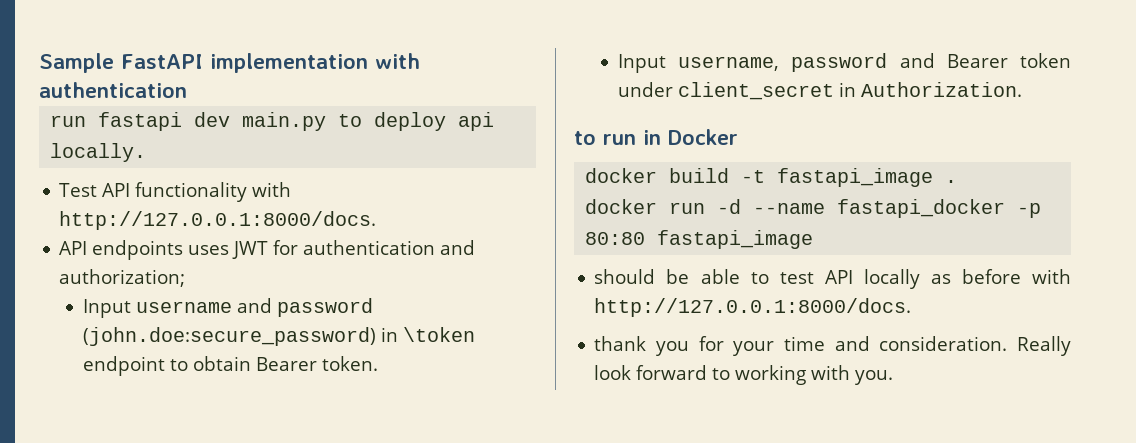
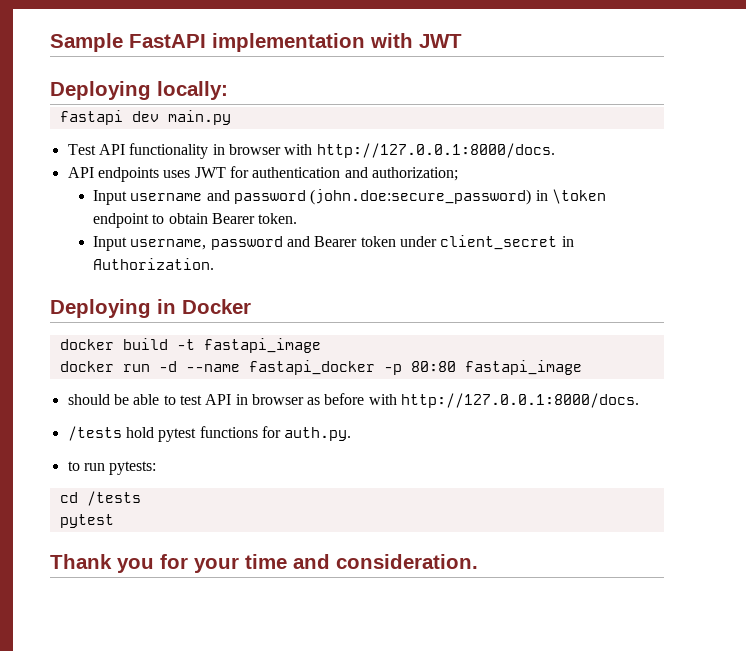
[39,82,187,98] [50,115,87,127] authentication // run -> [419,34,462,48] [50,81,228,100] JWT // Deploying locally: //
[338,112,495,131] [50,143,147,162] to deploy api locally. -> (231, 117) none
(248, 192) none -> [212,144,281,155] in browser
[574,131,636,145] to run -> [50,299,151,318] Deploying
[945,180,958,183] . -> (321, 345) none
[863,269,920,289] locally -> [235,394,304,405] in browser
[594,336,647,351] thank -> [67,426,352,442] [67,461,157,475] [59,491,141,506] [59,514,114,528] [50,554,112,569] /tests hold pytest functions for auth.py. // to run pytests: // cd /tests // pytest // Thank
[1017,336,1071,356] [594,365,894,385] Really look forward to working with you. -> (478, 561) none

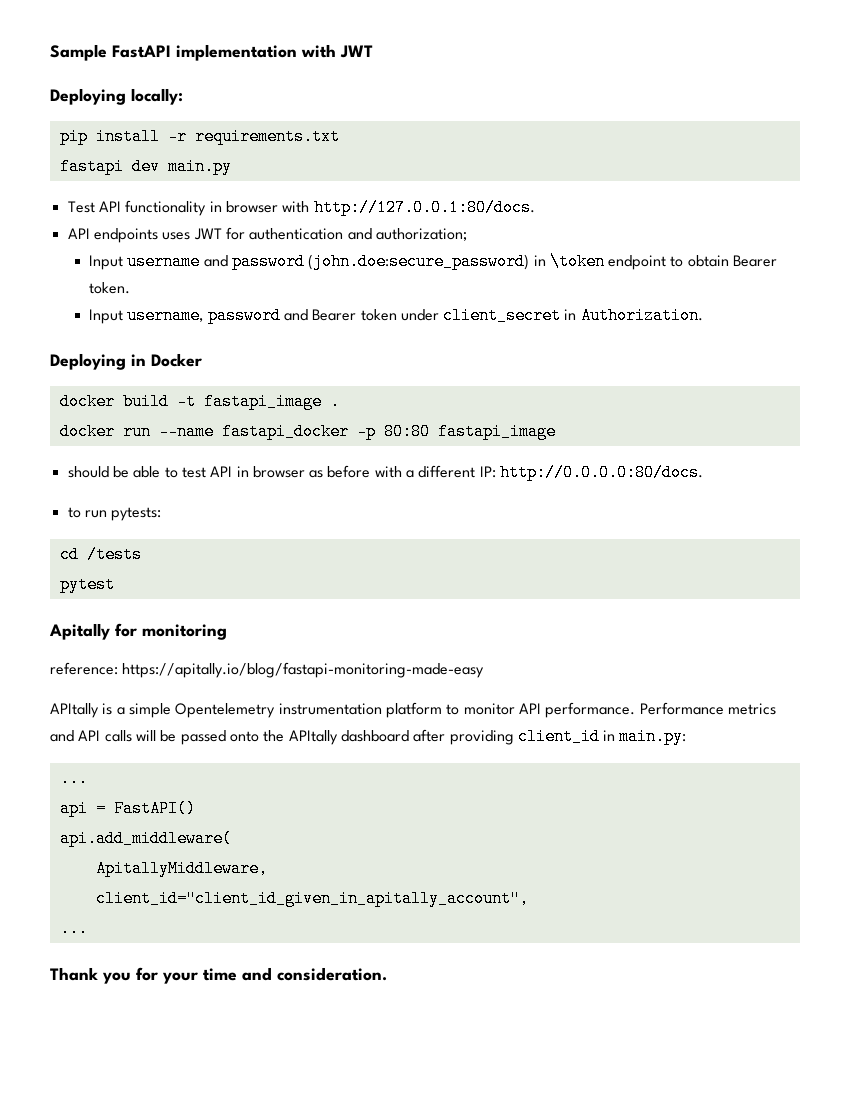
(228, 90) none -> [59,128,340,145] // pip install -r requirements.txt
[316,143,555,158] http://127.0.0.1:8000/docs. -> [313,199,535,216] http://127.0.0.1:80/docs.
(321, 345) none -> [329,393,340,410] .
[158,361,177,372] -d -> (151, 431) none
[401,393,640,408] [67,426,352,442] http://127.0.0.1:8000/docs. // /tests hold pytest functions for auth.py. -> [406,464,704,481] a different IP: http://0.0.0.0:80/docs.
(114, 521) none -> [49,623,227,640] [50,662,485,678] [50,702,776,718] [50,728,687,745] [59,770,88,787] [59,800,196,817] [59,830,232,847] [95,860,268,877] [95,890,529,907] [59,920,88,937] // Apitally for monitoring // reference: https://apitally.io/blog/fastapi-monitoring-made-easy // APItally is a simple Opentelemetry instrumentation platform to monitor API performance. Performance metrics and API calls will be passed onto the APItally dashboard after providing client_id in main.py: // ... // api = FastAPI() // api.add_middleware( // ApitallyMiddleware, // client_id="client_id_given_in_apitally_account", // ...

